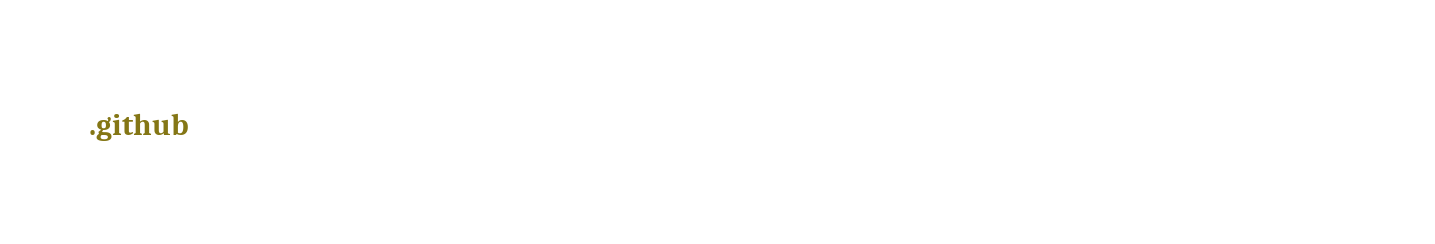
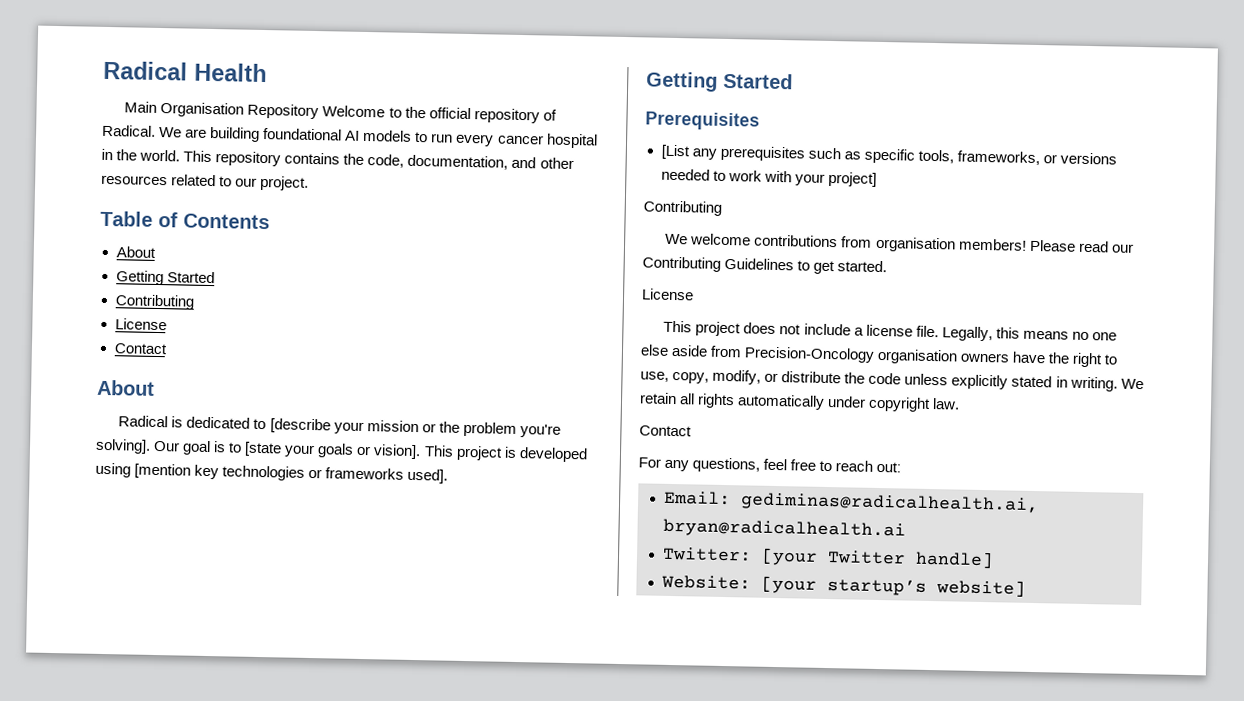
[89,113,189,141] .github -> [103,60,267,83] [124,101,557,124] [102,124,598,149] [101,148,574,170] [101,174,310,191] [100,210,270,230] [115,246,156,258] [115,270,215,286] [114,294,194,310] [114,318,167,331] [113,343,168,355] [97,379,155,396] [118,415,561,438] [95,438,588,463] [95,462,449,484] [646,71,793,92] [645,111,760,131] [660,144,1117,166] [660,168,877,187] [643,200,722,216] [665,233,1134,253] [642,256,888,275] [641,288,694,301] [663,320,1117,342] [640,344,1119,368] [640,369,1144,392] [639,392,961,412] [639,425,692,437] [638,457,902,473] [663,490,1039,515] [662,518,906,540] [661,546,994,569] [660,574,1026,597] Radical Health // Main Organisation Repository Welcome to the official repository of Radical. We are building foundational AI models to run every cancer hospital in the world. This repository contains the code, documentation, and other resources related to our project. // Table of Contents // About // Getting Started // Contributing // License // Contact // About // Radical is dedicated to [describe your mission or the problem you're solving]. Our goal is to [state your goals or vision]. This project is developed using [mention key technologies or frameworks used]. // Getting Started // Prerequisites // [List any prerequisites such as specific tools, frameworks, or versions needed to work with your project] // Contributing // We welcome contributions from organisation members! Please read our Contributing Guidelines to get started. // License // This project does not include a license file. Legally, this means no one else aside from Precision-Oncology organisation owners have the right to use, copy, modify, or distribute the code unless explicitly stated in writing. We retain all rights automatically under copyright law. // Contact // For any questions, feel free to reach out: // Email: gediminas@radicalhealth.ai, bryan@radicalhealth.ai // Twitter: [your Twitter handle] // Website: [your startup’s website]

